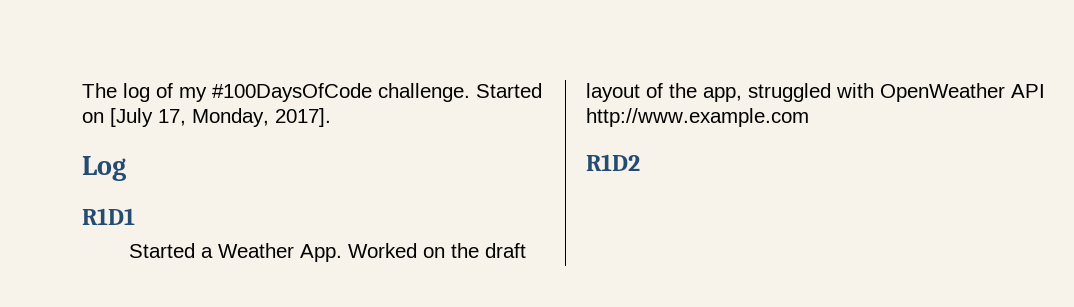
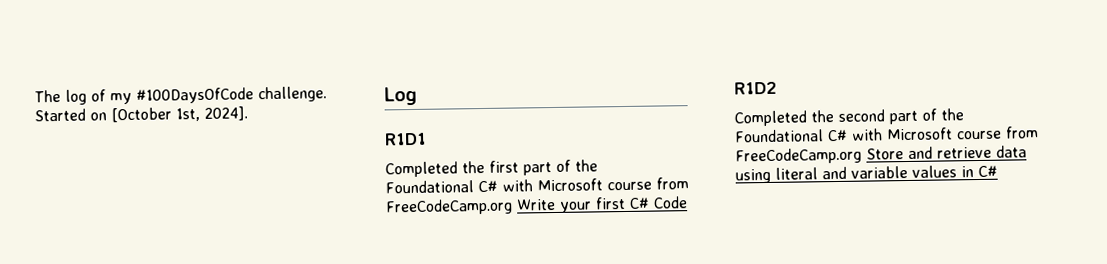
[110,108,331,127] [82,156,126,181] [82,208,135,225] [128,243,526,262] [586,83,1045,102] [586,108,809,127] [586,154,640,171] [July 17, Monday, 2017]. // Log // R1D1 // Started a Weather App. Worked on the draft layout of the app, struggled with OpenWeather API http://www.example.com // R1D2 -> [111,106,248,123] [384,86,417,106] [385,132,427,146] [385,159,598,178] [385,177,689,194] [385,196,688,216] [734,81,777,95] [734,108,964,127] [734,126,1039,143] [735,145,1027,165] [735,165,998,184] [October 1st, 2024]. // Log // R1D1 // Completed the first part of the Foundational C# with Microsoft course from FreeCodeCamp.org Write your first C# Code // R1D2 // Completed the second part of the Foundational C# with Microsoft course from FreeCodeCamp.org Store and retrieve data using literal and variable values in C#

